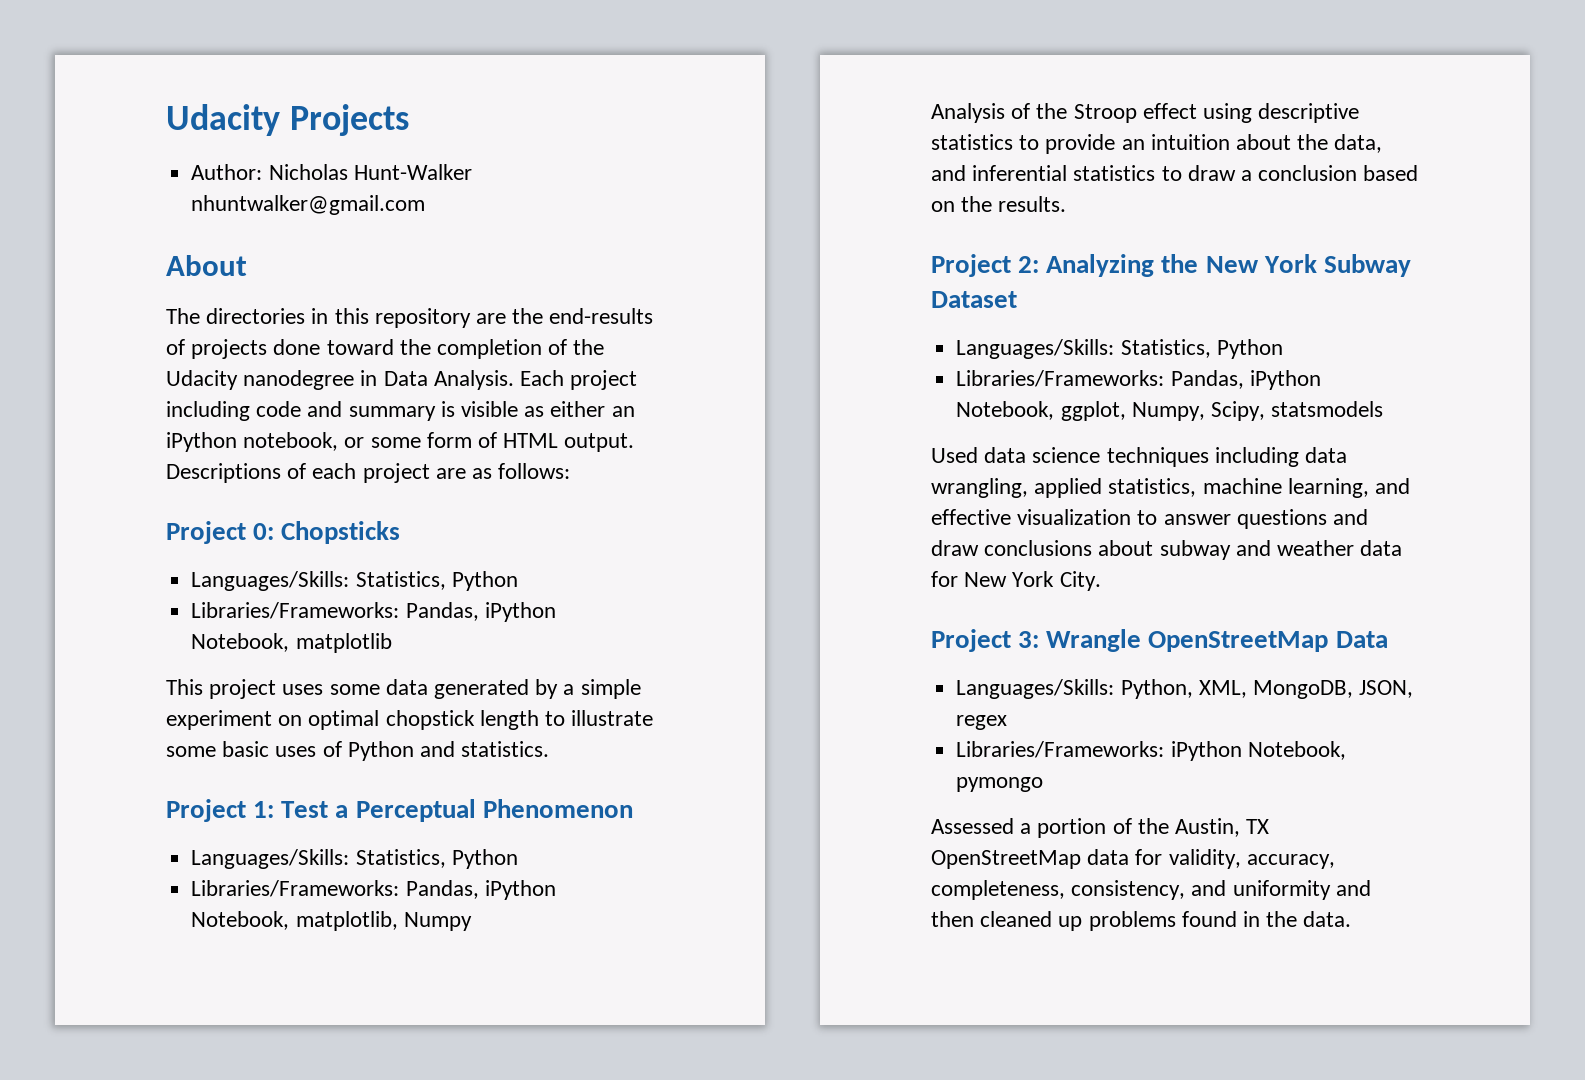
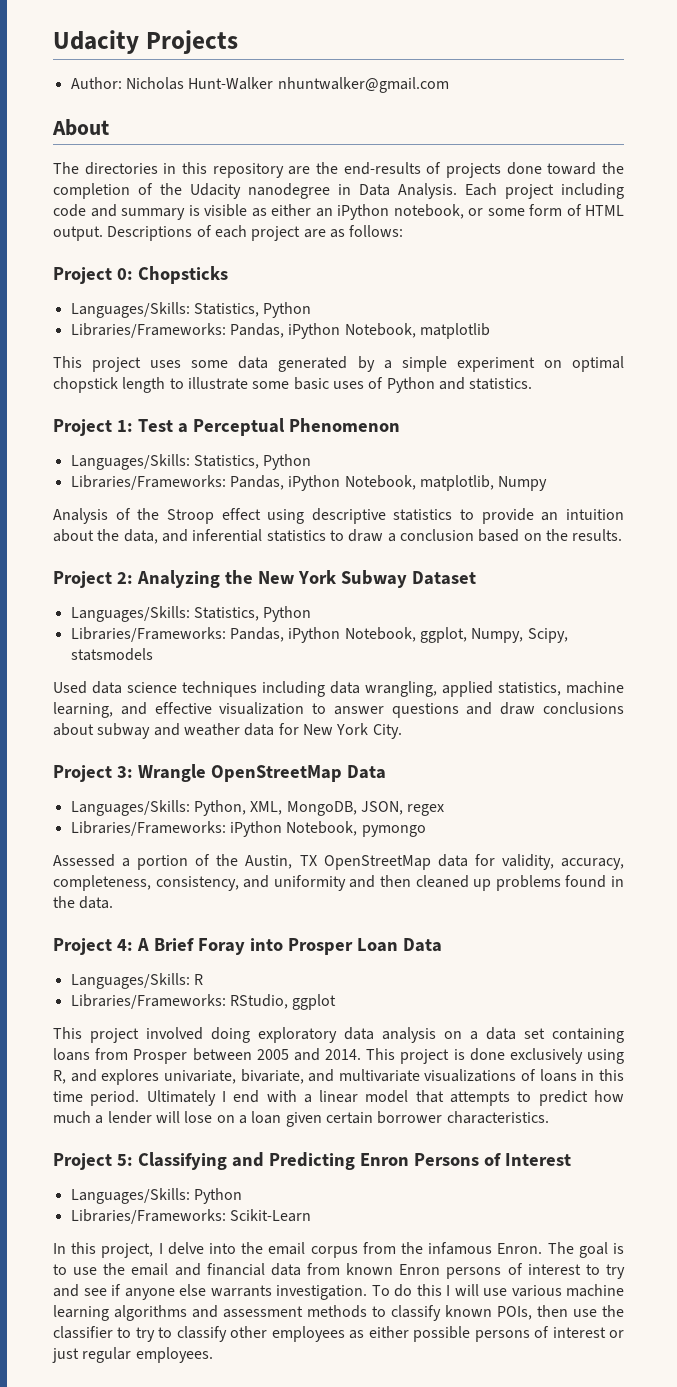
(1352, 919) none -> [53,938,442,955] [70,973,203,989] [70,994,337,1010] [53,1027,624,1043] [53,1048,624,1064] [53,1069,624,1085] [53,1090,625,1106] [53,1111,549,1127] [53,1152,571,1170] [70,1188,242,1204] [70,1209,311,1224] [53,1242,624,1258] [53,1263,625,1279] [53,1284,624,1300] [53,1305,624,1321] [53,1326,624,1342] [52,1347,213,1363] // Project 4: A Brief Foray into Prosper Loan Data // Languages/Skills: R // Libraries/Frameworks: RStudio, ggplot // This project involved doing exploratory data analysis on a data set containing loans from Prosper between 2005 and 2014. This project is done exclusively using R, and explores univariate, bivariate, and multivariate visualizations of loans in this time period. Ultimately I end with a linear model that attempts to predict how much a lender will lose on a loan given certain borrower characteristics. // Project 5: Classifying and Predicting Enron Persons of Interest // Languages/Skills: Python // Libraries/Frameworks: Scikit-Learn // In this project, I delve into the email corpus from the infamous Enron. The goal is to use the email and financial data from known Enron persons of interest to try and see if anyone else warrants investigation. To do this I will use various machine learning algorithms and assessment methods to classify known POIs, then use the classifier to try to classify other employees as either possible persons of interest or just regular employees.

